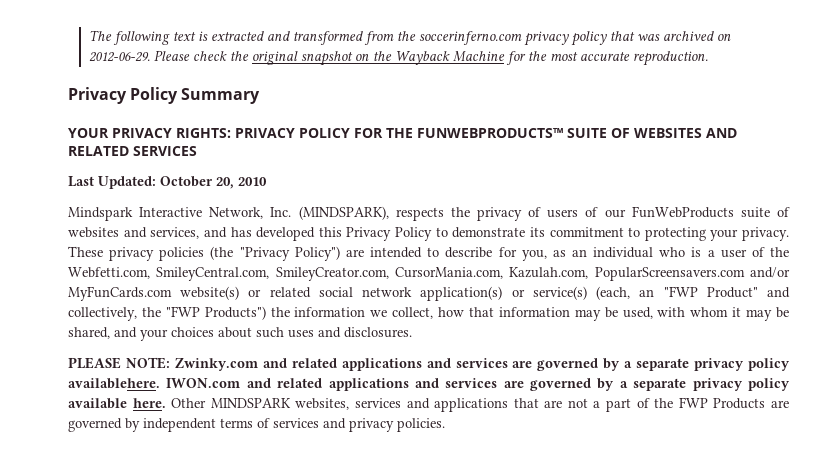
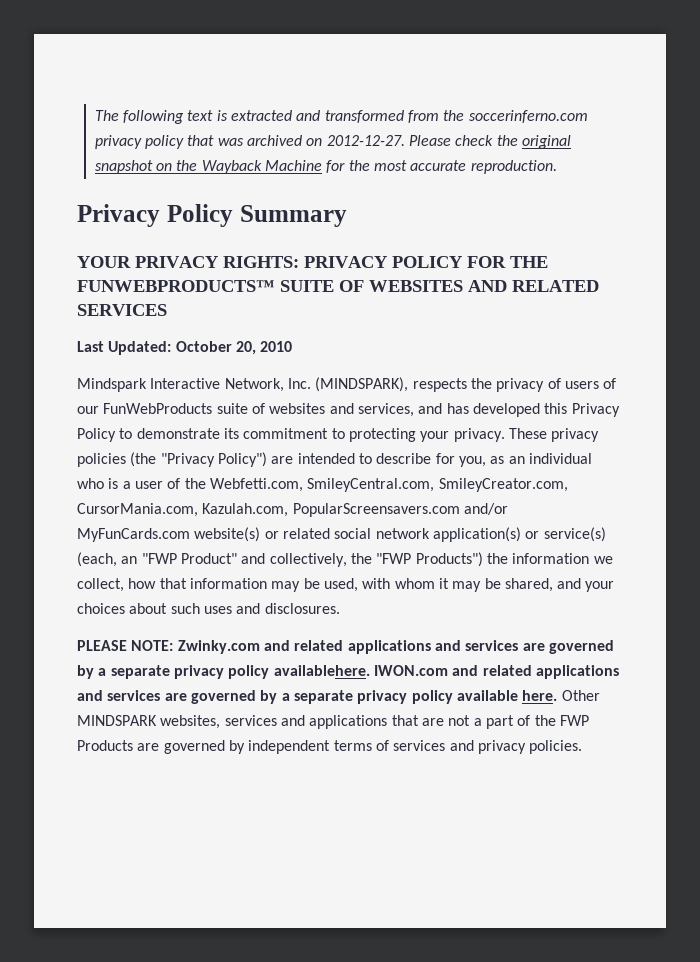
[89,51,151,62] 2012-06-29. -> [326,135,405,146] 2012-12-27.

